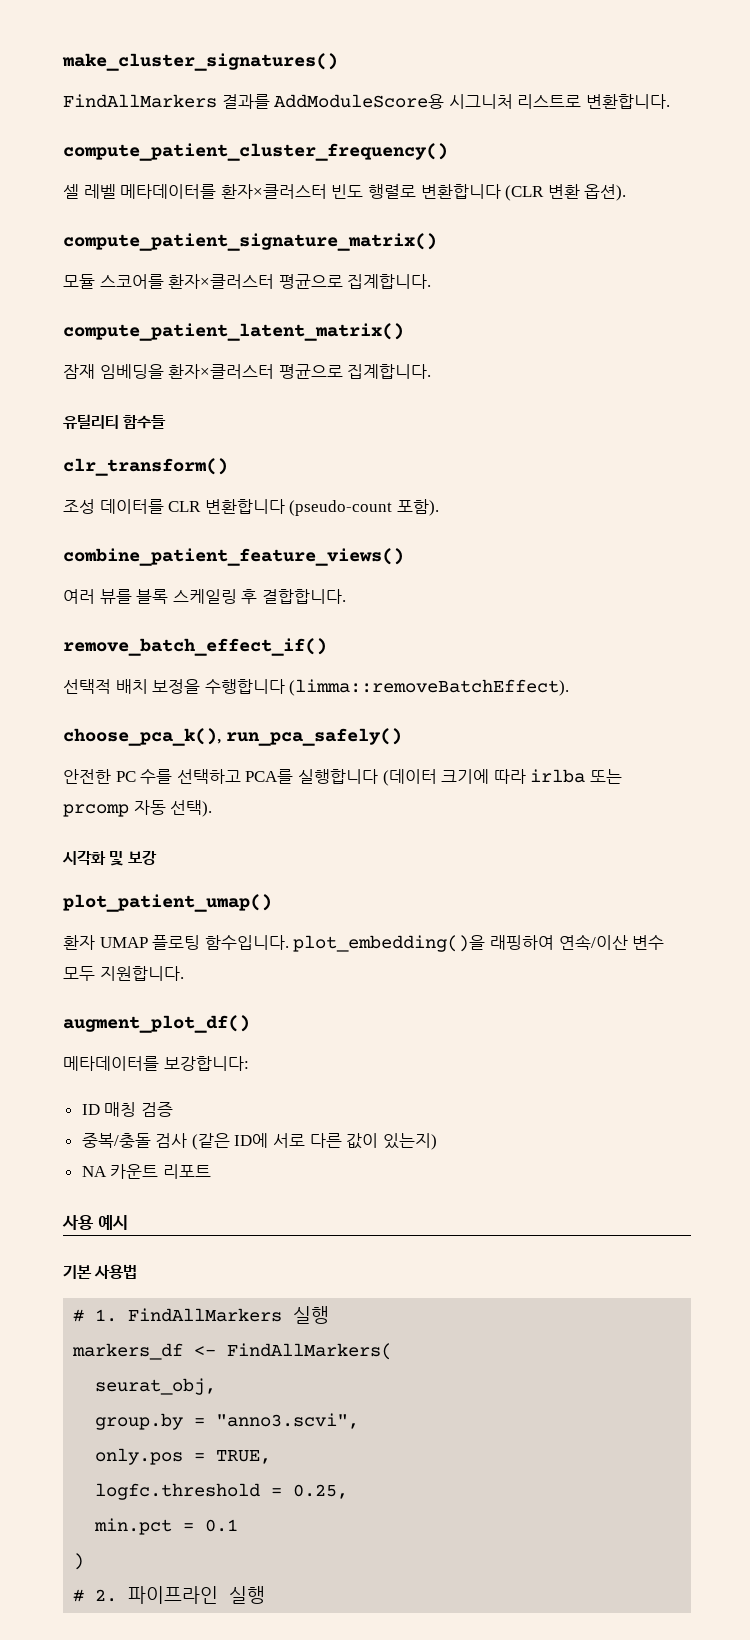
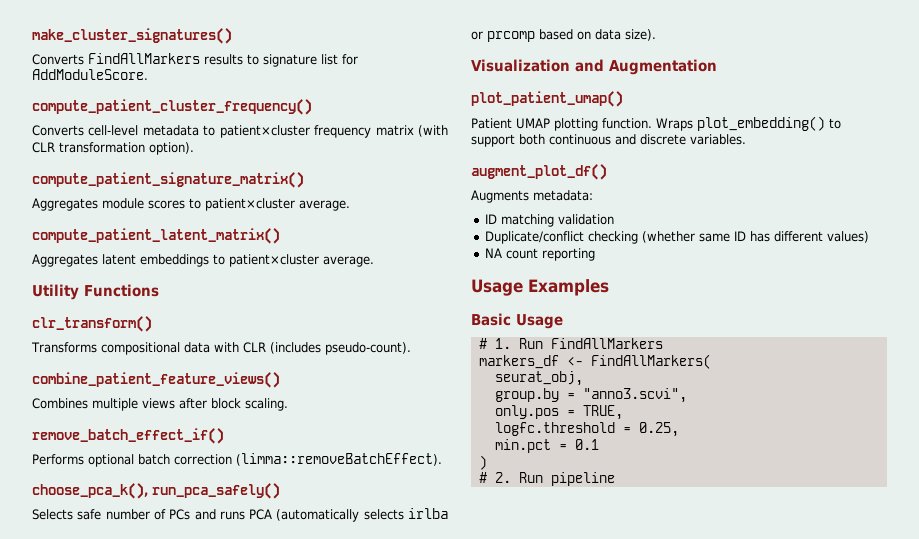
[63,94,670,109] [63,143,448,161] [63,184,627,201] [63,233,437,251] [63,274,432,289] [63,323,404,341] [63,364,432,379] [63,414,167,429] [63,458,228,476] [63,499,439,516] [63,548,404,566] [63,589,346,604] [63,638,327,656] [63,679,570,696] [63,728,403,746] [63,769,622,786] [63,800,213,817] [62,850,157,866] [63,894,272,912] [63,934,665,952] [63,966,184,981] FindAllMarkers 결과를 AddModuleScore용 시그니처 리스트로 변환합니다. // compute_patient_cluster_frequency() // 셀 레벨 메타데이터를 환자×클러스터 빈도 행렬로 변환합니다 (CLR 변환 옵션). // compute_patient_signature_matrix() // 모듈 스코어를 환자×클러스터 평균으로 집계합니다. // compute_patient_latent_matrix() // 잠재 임베딩을 환자×클러스터 평균으로 집계합니다. // 유틸리티 함수들 // clr_transform() // 조성 데이터를 CLR 변환합니다 (pseudo-count 포함). // combine_patient_feature_views() // 여러 뷰를 블록 스케일링 후 결합합니다. // remove_batch_effect_if() // 선택적 배치 보정을 수행합니다 (limma::removeBatchEffect). // choose_pca_k(), run_pca_safely() // 안전한 PC 수를 선택하고 PCA를 실행합니다 (데이터 크기에 따라 irlba 또는 prcomp 자동 선택). // 시각화 및 보강 // plot_patient_umap() // 환자 UMAP 플로팅 함수입니다. plot_embedding()을 래핑하여 연속/이산 변수 모두 지원합니다. -> [32,53,358,67] [32,69,148,80] [32,99,312,115] [32,125,448,138] [32,142,194,155] [32,172,304,188] [32,198,350,211] [32,228,280,244] [32,254,374,267] [32,284,159,300] [32,316,152,332] [31,342,411,355] [32,372,280,388] [32,398,288,411] [32,428,224,444] [32,453,442,467] [32,483,280,499] [32,508,449,522] [471,29,656,42] [471,59,717,75] [471,91,623,107] [471,116,841,131] [471,134,746,147] Converts FindAllMarkers results to signature list for AddModuleScore. // compute_patient_cluster_frequency() // Converts cell-level metadata to patient×cluster frequency matrix (with CLR transformation option). // compute_patient_signature_matrix() // Aggregates module scores to patient×cluster average. // compute_patient_latent_matrix() // Aggregates latent embeddings to patient×cluster average. // Utility Functions // clr_transform() // Transforms compositional data with CLR (includes pseudo-count). // combine_patient_feature_views() // Combines multiple views after block scaling. // remove_batch_effect_if() // Performs optional batch correction (limma::removeBatchEffect). // choose_pca_k(), run_pca_safely() // Selects safe number of PCs and runs PCA (automatically selects irlba or prcomp based on data size). // Visualization and Augmentation // plot_patient_umap() // Patient UMAP plotting function. Wraps plot_embedding() to support both continuous and discrete variables.
[63,1056,249,1071] [81,1102,173,1117] [81,1133,437,1150] [81,1164,211,1179] [62,1215,128,1230] [63,1264,138,1279] 메타데이터를 보강합니다: // ID 매칭 검증 // 중복/충돌 검사 (같은 ID에 서로 다른 값이 있는지) // NA 카운트 리포트 // 사용 예시 // 기본 사용법 -> [471,190,593,203] [485,214,615,227] [485,231,870,244] [485,248,596,261] [471,279,609,296] [471,313,563,329] Augments metadata: // ID matching validation // Duplicate/conflict checking (whether same ID has different values) // NA count reporting // Usage Examples // Basic Usage
[128,1306,330,1324] FindAllMarkers 실행 -> [518,338,663,349] Run FindAllMarkers
[128,1586,266,1604] 파이프라인 실행 -> [518,472,615,486] Run pipeline

